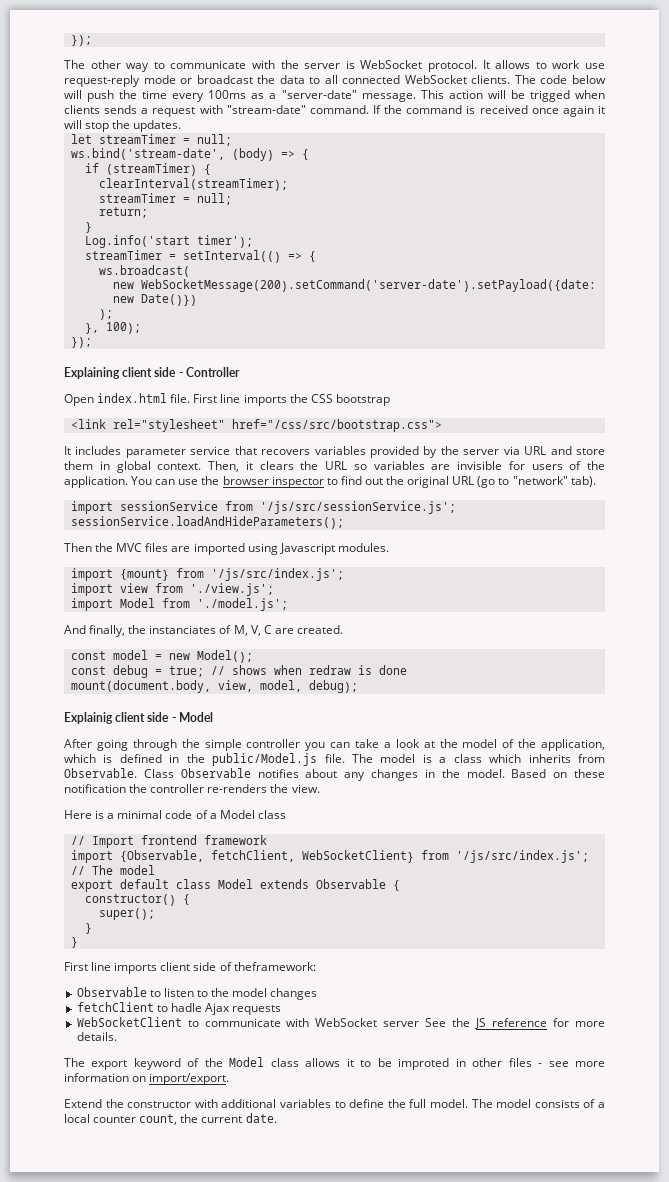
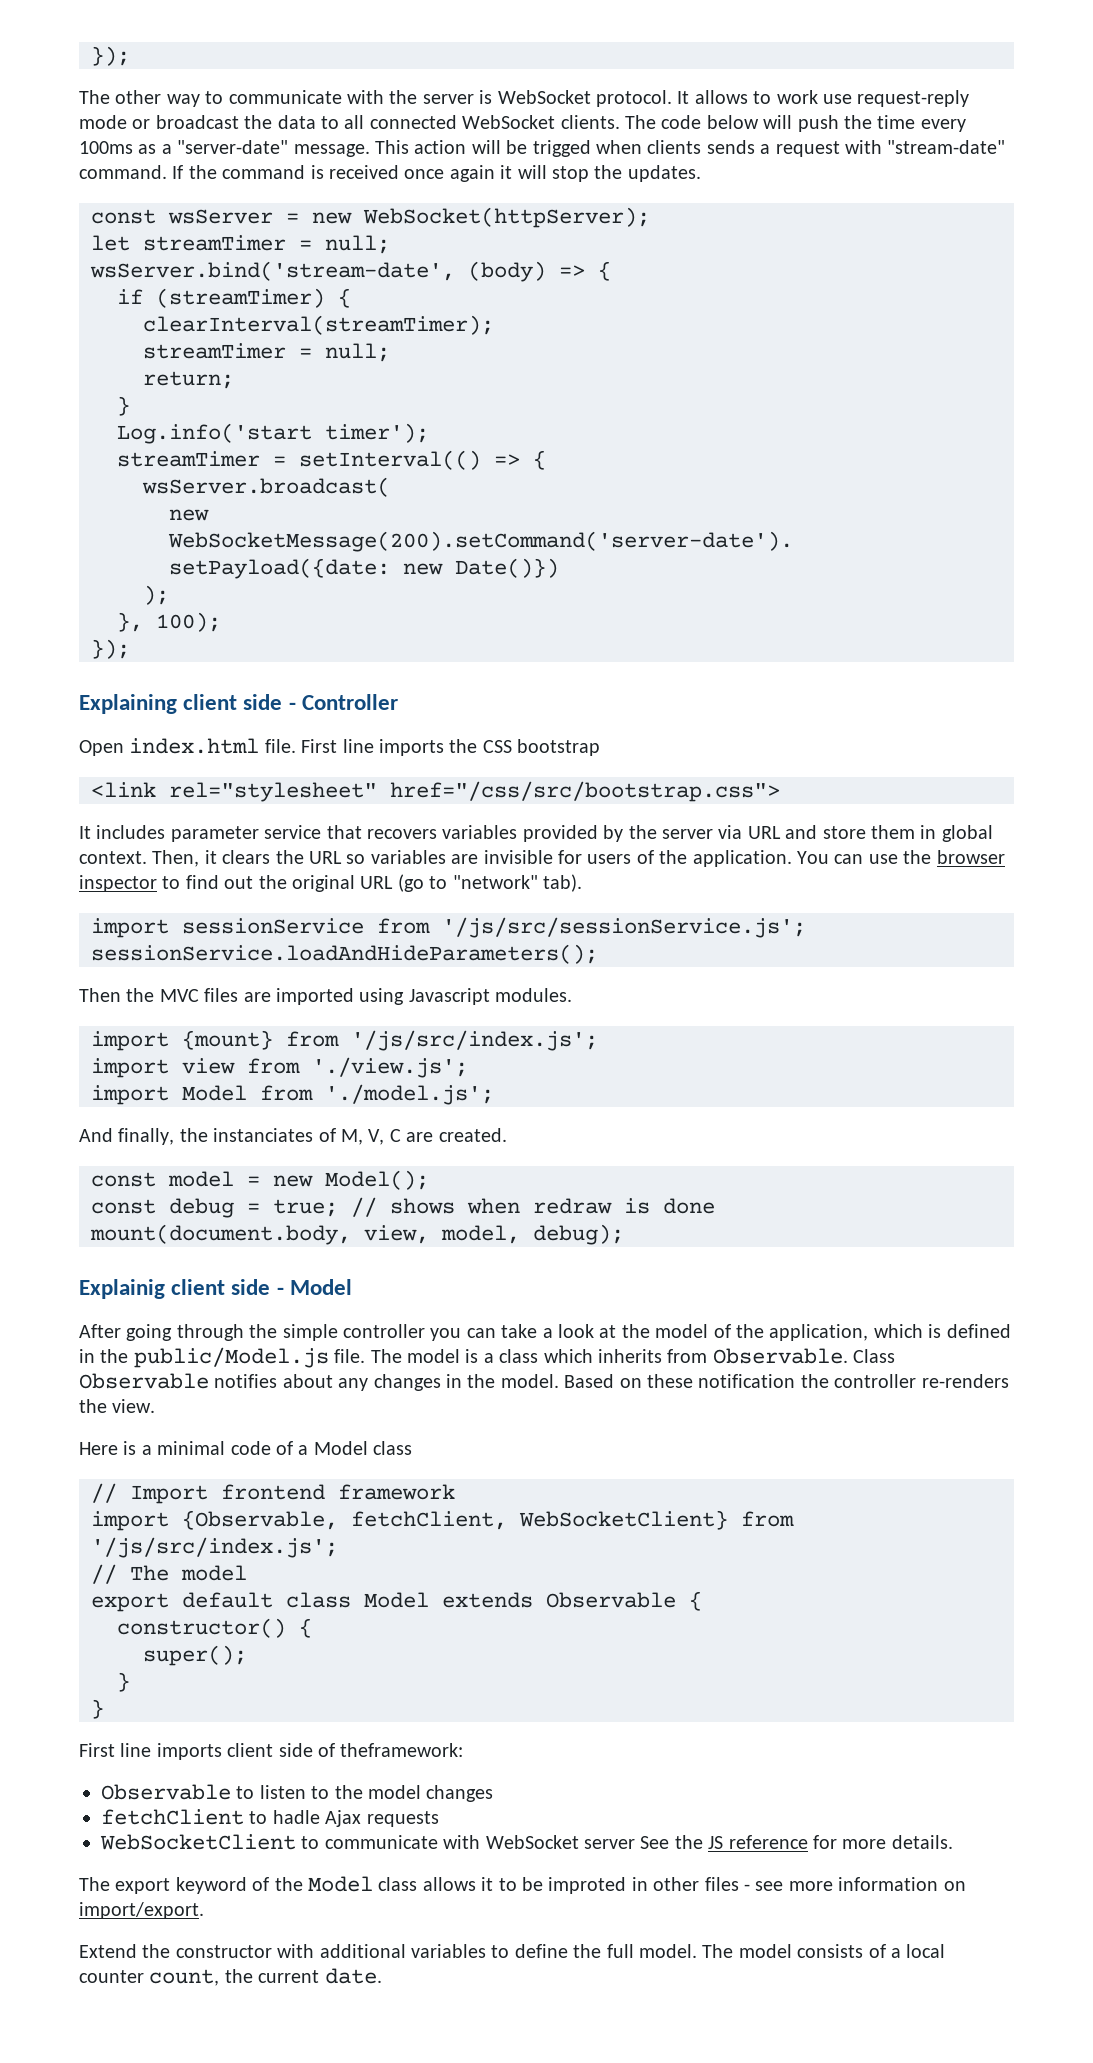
(182, 126) none -> [91,207,650,228] // const wsServer = new WebSocket(httpServer);
[70,148,225,160] ws.bind('stream-date', -> [90,261,455,281] wsServer.bind('stream-date',
[98,265,190,277] ws.broadcast( -> [142,477,390,497] wsServer.broadcast(

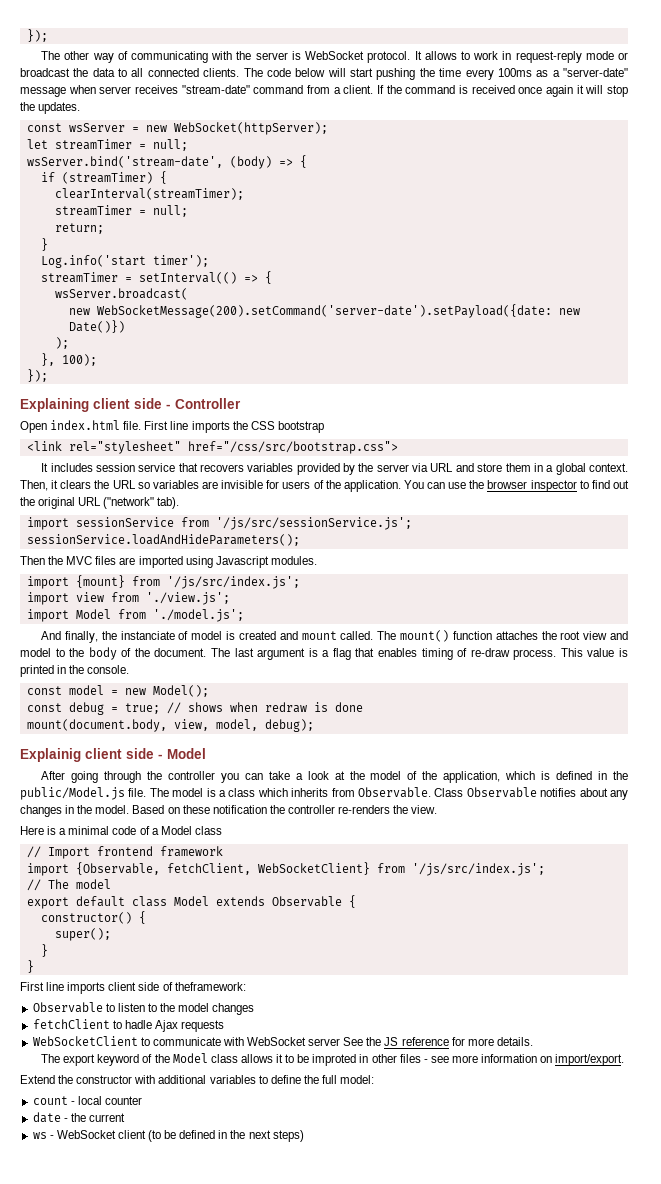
[205,90,342,104] to communicate -> [117,51,208,63] of communicating
[822,94,852,104] use -> [502,51,512,60] in
[462,115,556,129] WebSocket -> (199, 72) none
[797,115,839,132] push -> [350,68,416,80] start pushing
[293,140,1006,157] [79,165,167,179] message. This action will be trigged when clients sends a request with "stream-date" command. -> [20,85,374,97] message when server receives "stream-date" command from a client.
[170,826,259,842] parameter -> [95,463,135,472] session
(937, 832) none -> [546,465,554,472] a
[397,874,538,892] (go to "network" -> [103,497,155,509] ("network"
[213,1128,507,1145] instanciates of M, V, C are created. -> [120,630,629,642] [20,647,628,660] [20,665,130,677] instanciate of model is created and mount called. The mount() function attaches the root view and model to the body of the document. The last argument is a flag that enables timing of re-draw process. This value is printed in the console.
[282,1324,338,1341] simple -> (162, 775) none
[638,1944,901,1958] model. The model consists of a -> [340,1075,375,1084] [32,1096,75,1105] model: // count -
[149,1969,220,1986] count, -> [32,1112,68,1123] // date -
[324,1968,382,1984] date. -> [32,1130,304,1142] // ws - WebSocket client (to be defined in the next steps)

